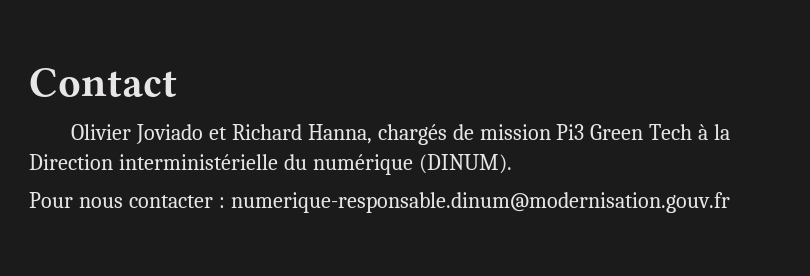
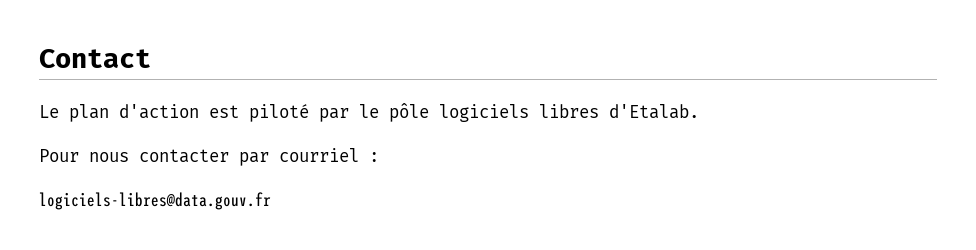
[70,124,731,145] [29,154,512,175] Olivier Joviado et Richard Hanna, chargés de mission Pi3 Green Tech à la Direction interministérielle du numérique (DINUM). -> [39,103,699,122] Le plan d'action est piloté par le pôle logiciels libres d'Etalab.
(213, 201) none -> [239,148,359,166] par courriel
[230,192,730,213] numerique-responsable.dinum@modernisation.gouv.fr -> [39,192,271,210] // logiciels-libres@data.gouv.fr

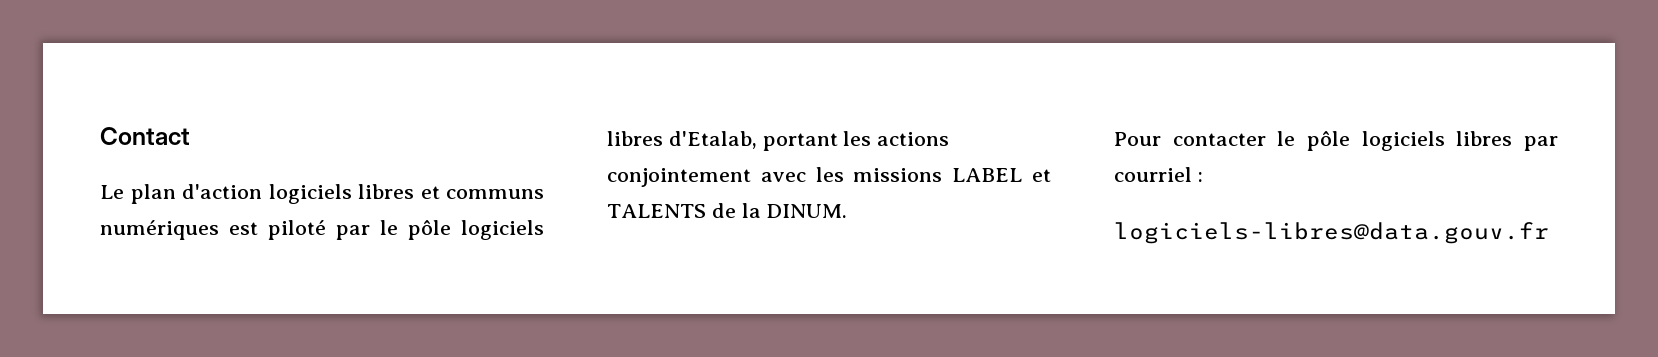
(199, 111) none -> [268,184,544,204] [100,220,219,240] logiciels libres et communs numériques
[609,104,699,119] [39,149,229,163] d'Etalab. // Pour nous contacter -> [668,131,950,151] [607,167,1051,187] [607,203,848,218] [1114,131,1513,151] d'Etalab, portant les actions conjointement avec les missions LABEL et TALENTS de la DINUM. // Pour contacter le pôle logiciels libres

